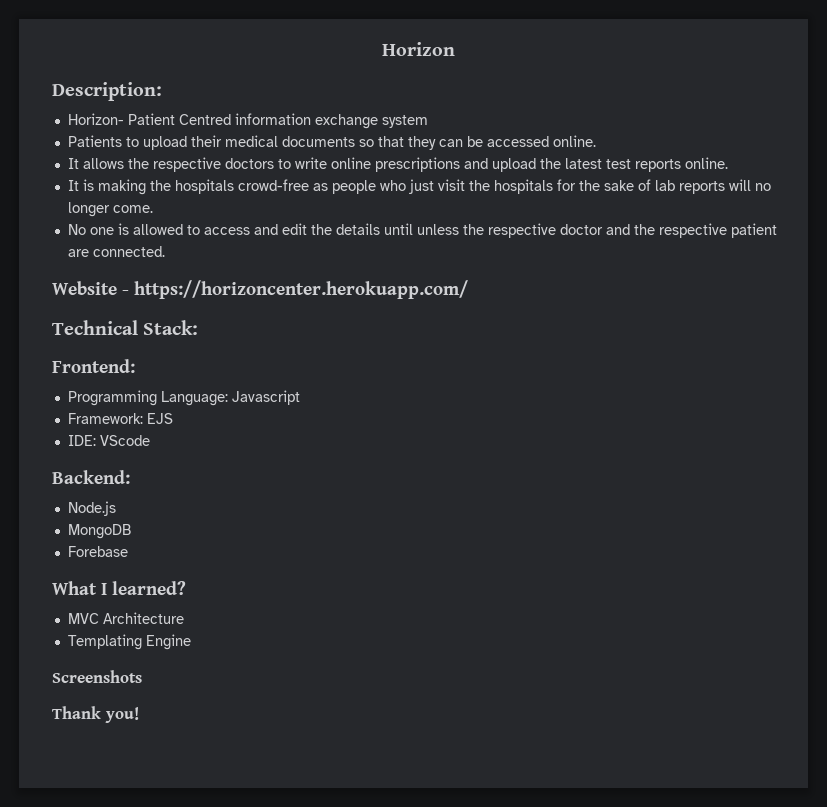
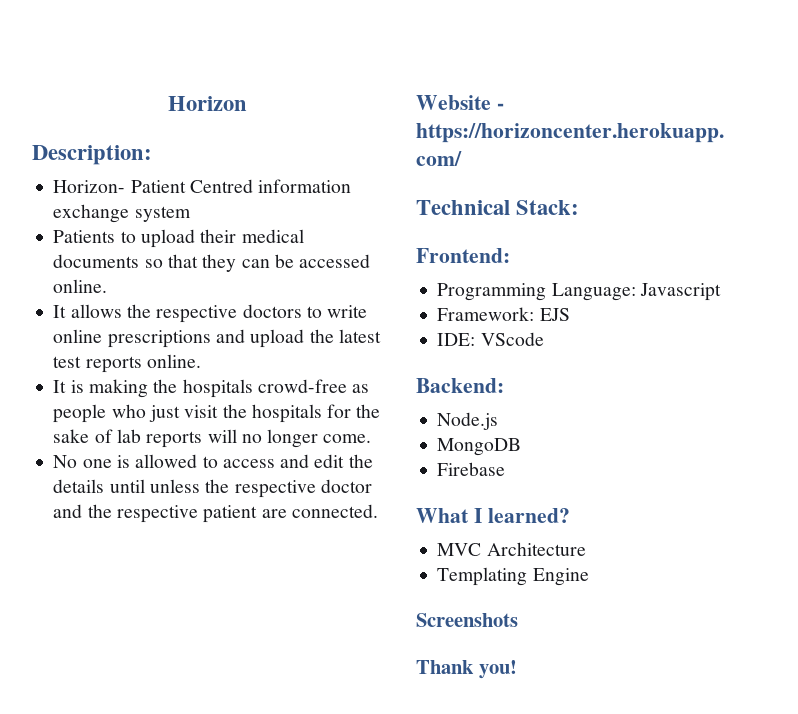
[67,546,128,557] Forebase -> [437,462,506,476] Firebase

